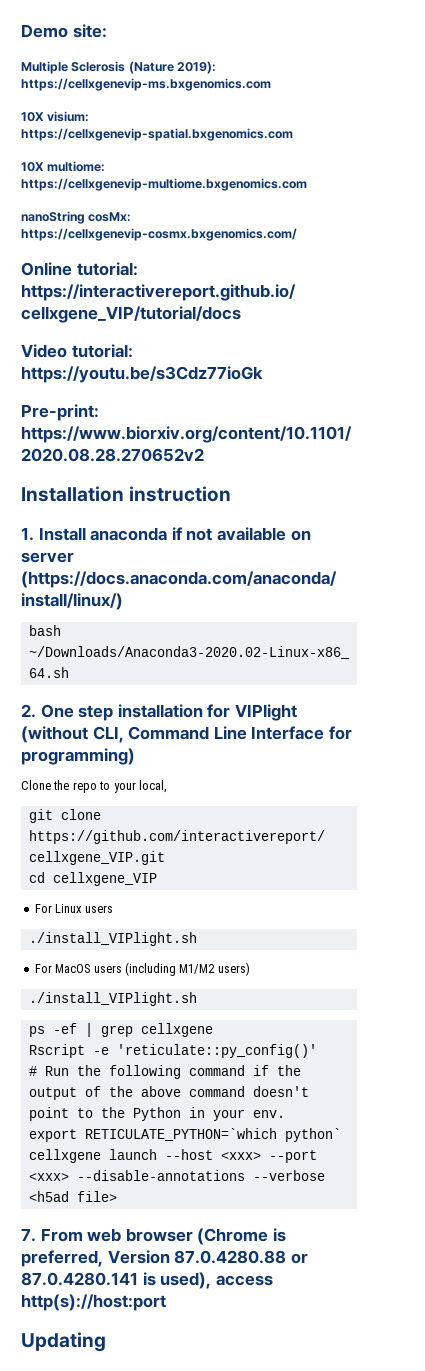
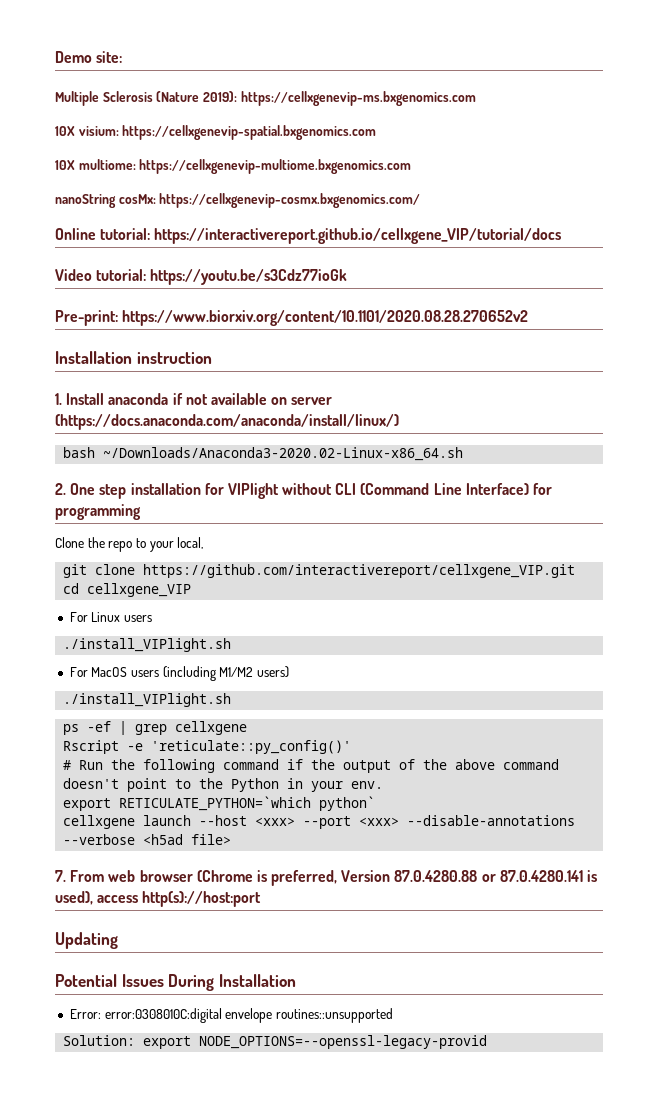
[21,726,352,743] [21,748,135,765] (without CLI, Command Line Interface for programming) -> [282,483,553,495] [55,504,141,520] without CLI (Command Line Interface) for programming
(106, 1342) none -> [55,974,296,991] [69,1008,393,1023] [63,1035,488,1049] // Potential Issues During Installation // Error: error:0308010C:digital envelope routines::unsupported // Solution: export NODE_OPTIONS=--openssl-legacy-provid

